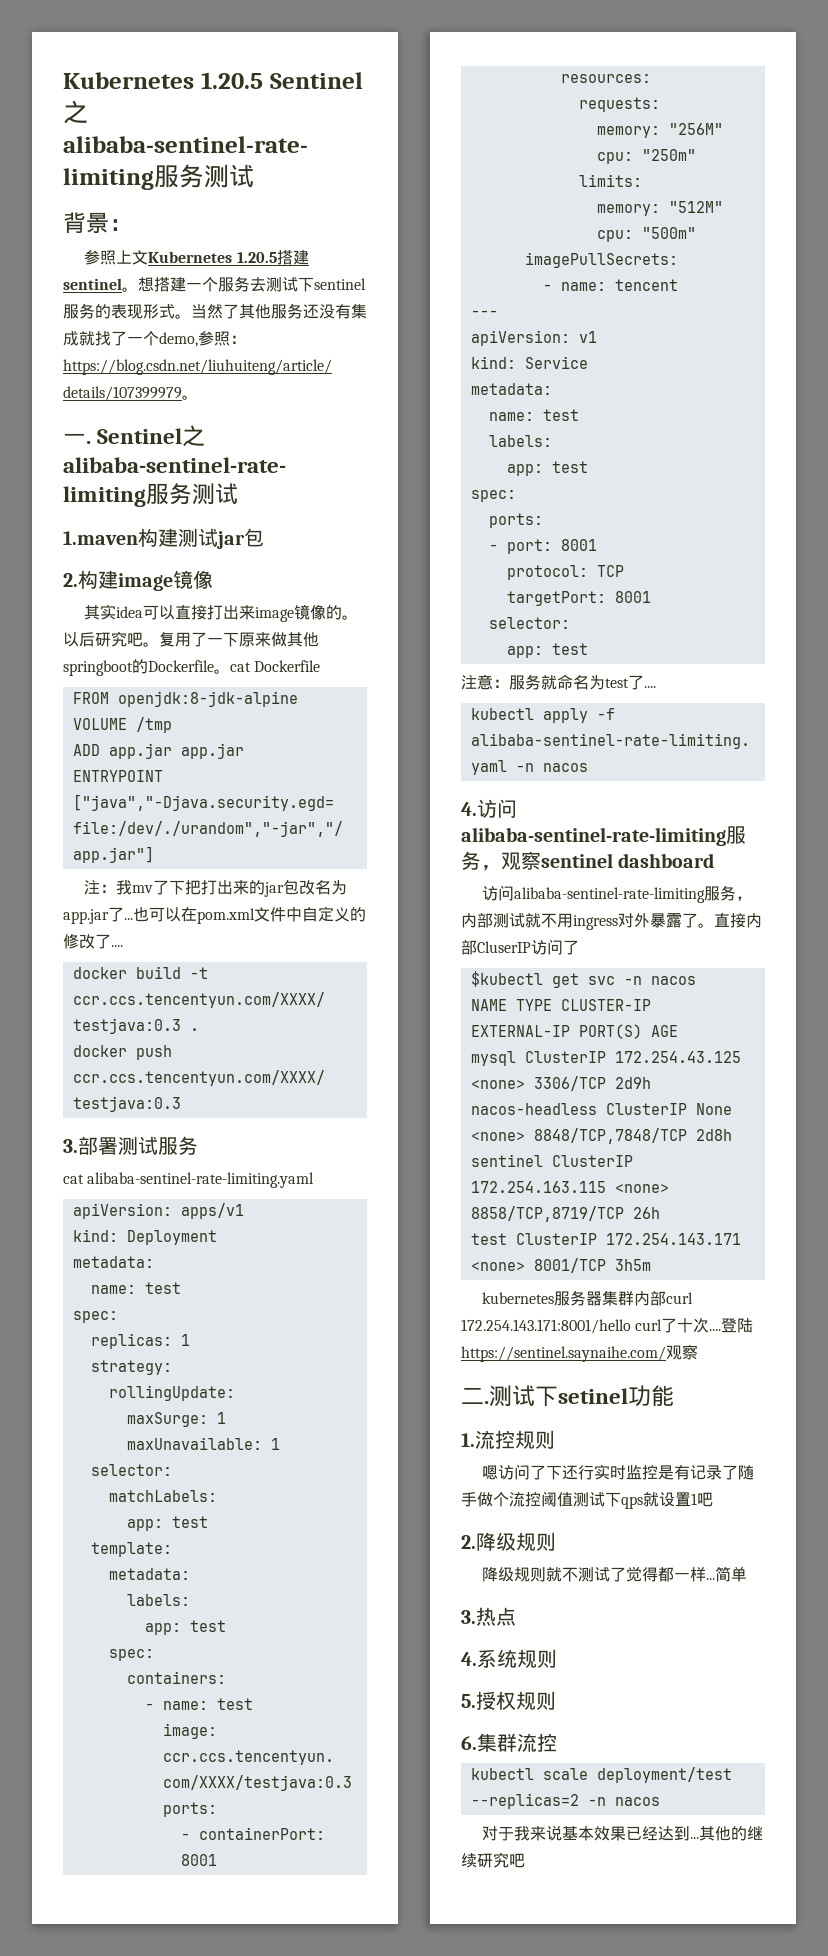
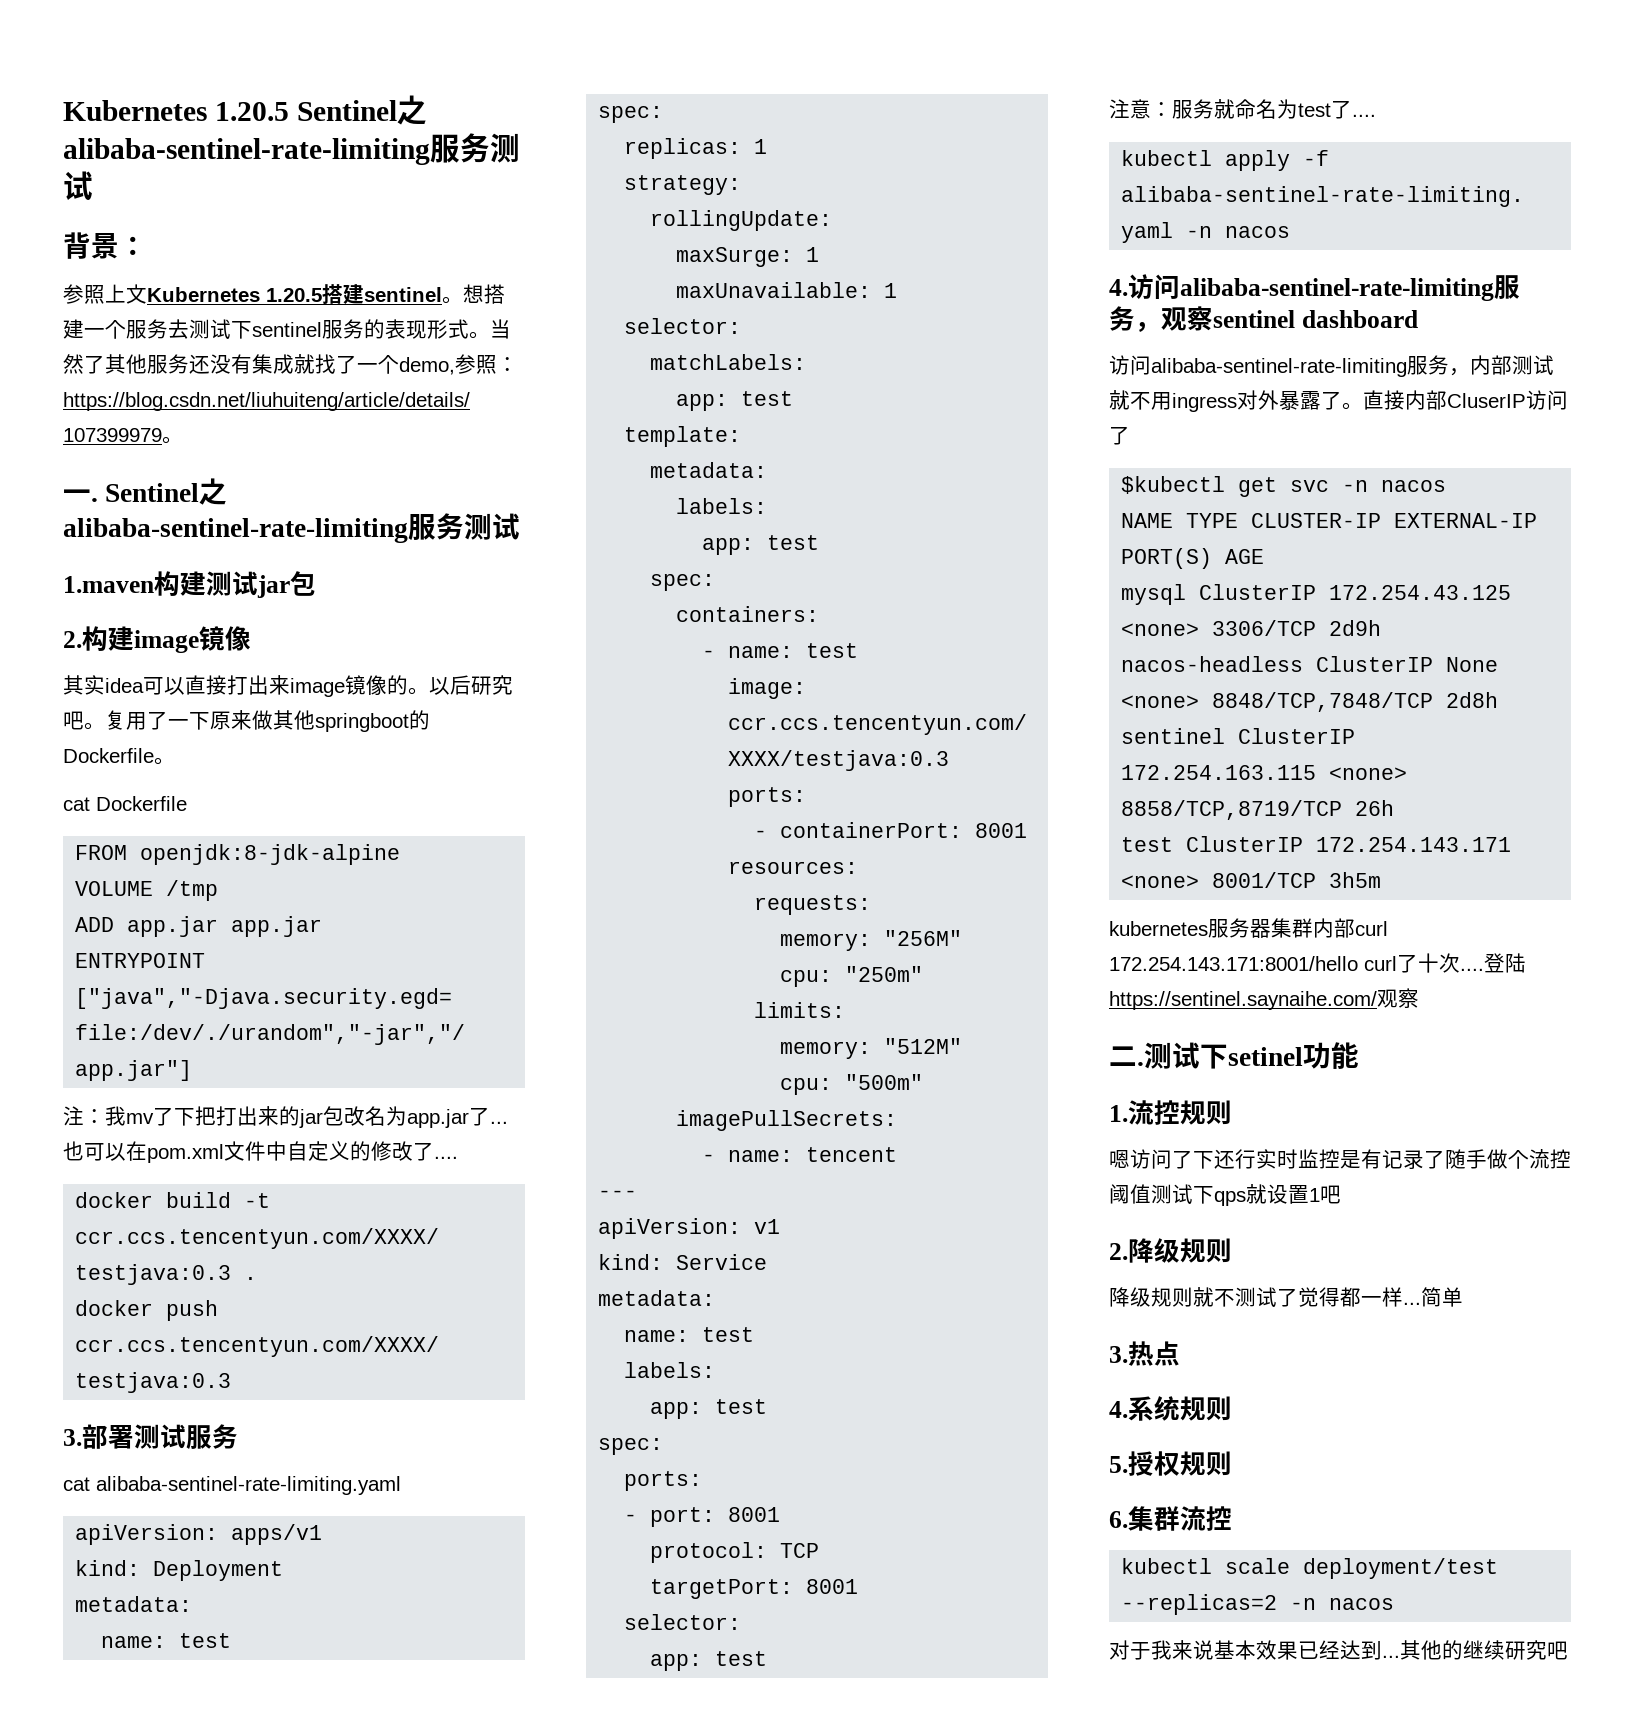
(230, 671) none -> (175, 761) //

